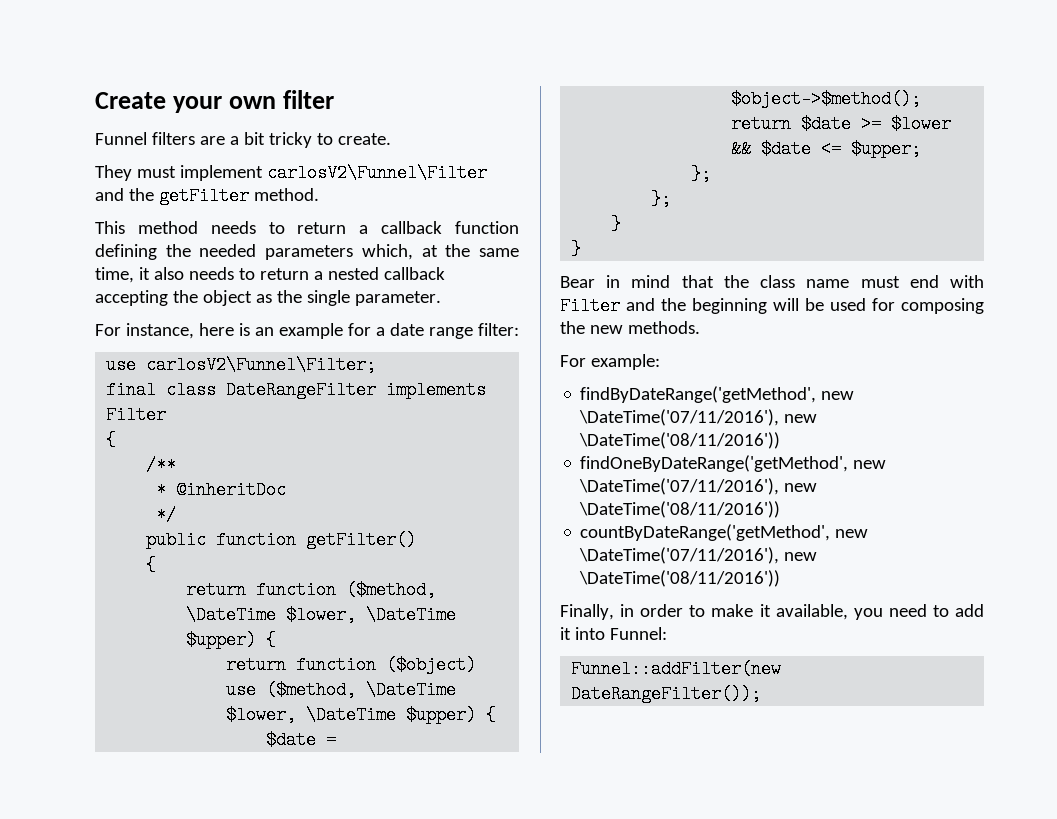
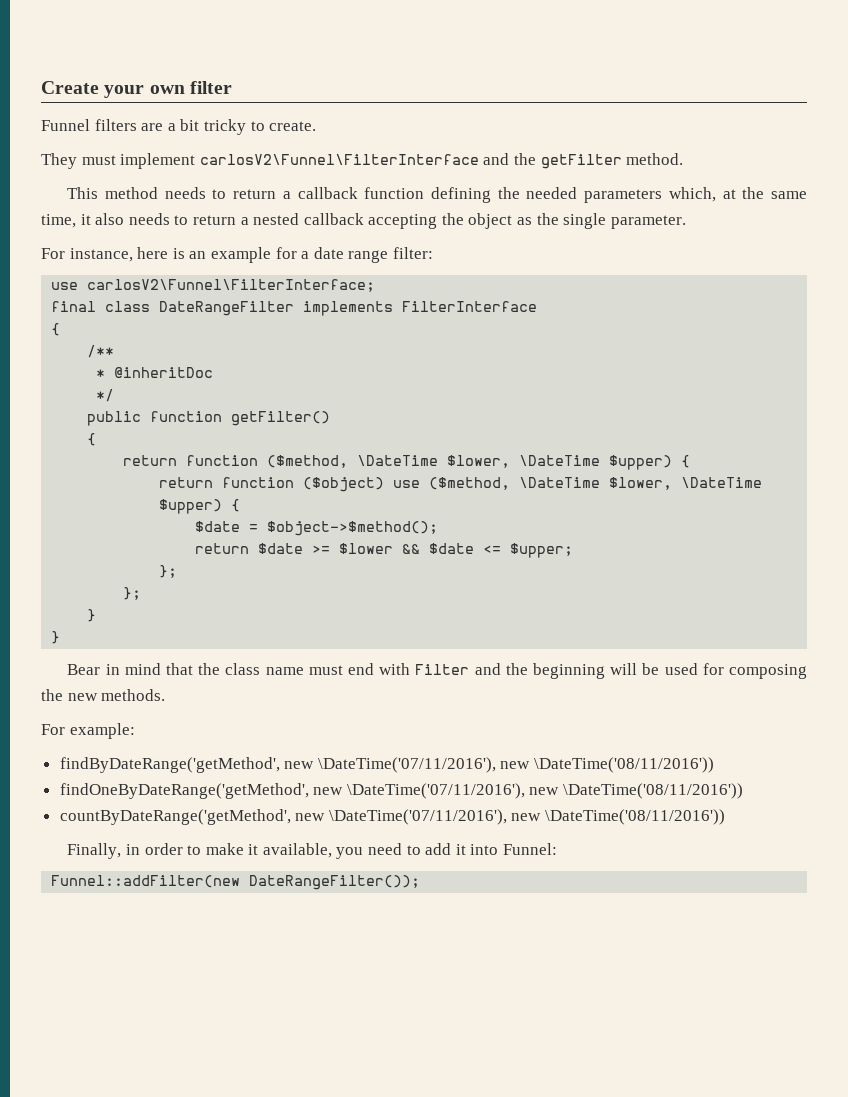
[266,164,487,182] carlosV2\Funnel\Filter -> [199,154,479,165] carlosV2\Funnel\FilterInterface
[146,356,377,374] carlosV2\Funnel\Filter; -> [87,279,376,292] carlosV2\Funnel\FilterInterface;
[106,406,167,424] Filter -> [402,301,538,312] FilterInterface

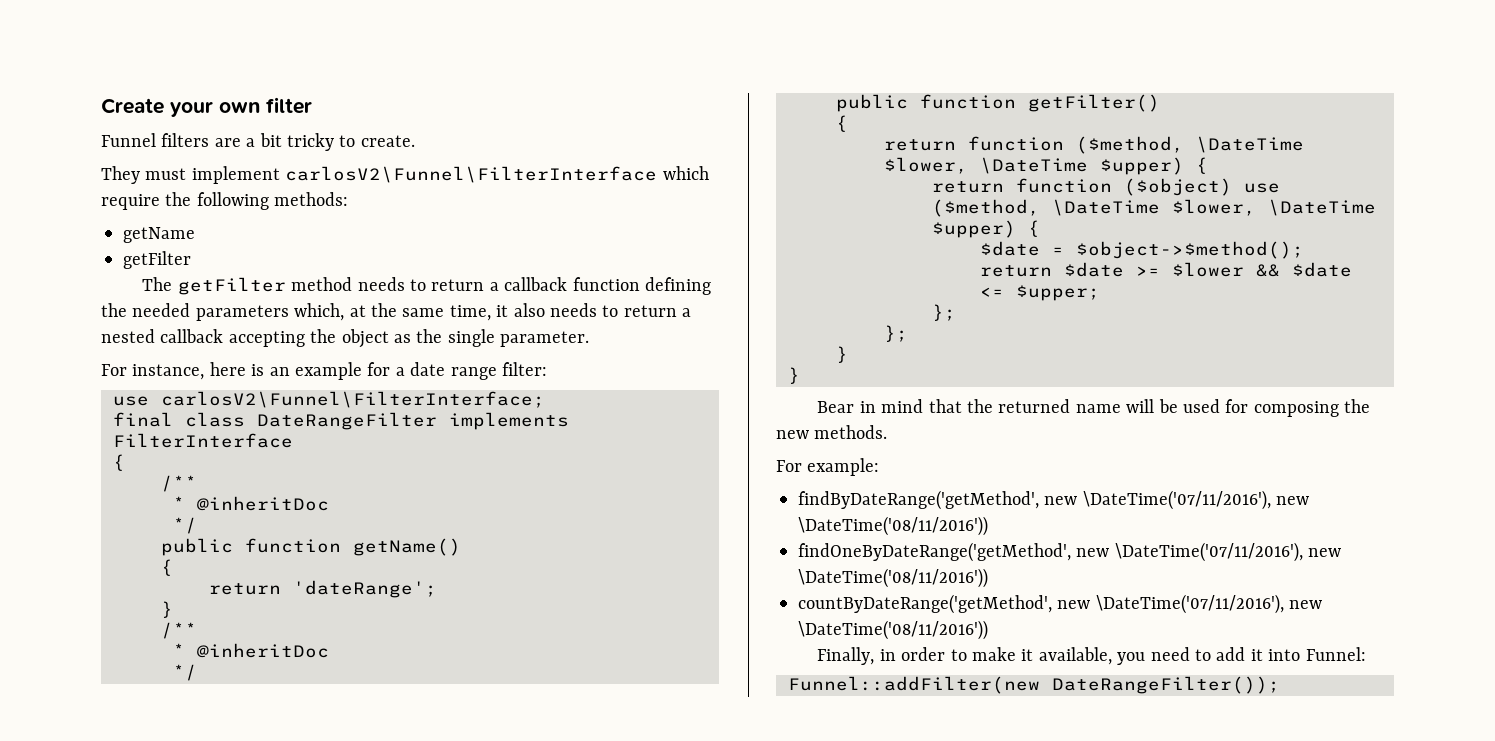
[483,153,684,169] [67,187,99,199] and the getFilter method. // This -> [662,166,709,180] [101,192,349,210] [123,227,195,243] [123,251,191,269] [142,277,286,295] which require the following methods: // getName // getFilter // The getFilter
(115, 395) none -> [161,538,461,556] [161,559,173,576] [209,580,437,598] [161,601,173,618] [161,622,197,639] [173,643,329,658] [173,664,197,681] // public function getName() // { // return 'dateRange'; // } // /** // * @inheritDoc // */
[225,663,605,679] class name must end with Filter and the beginning -> [998,399,1121,413] returned name

